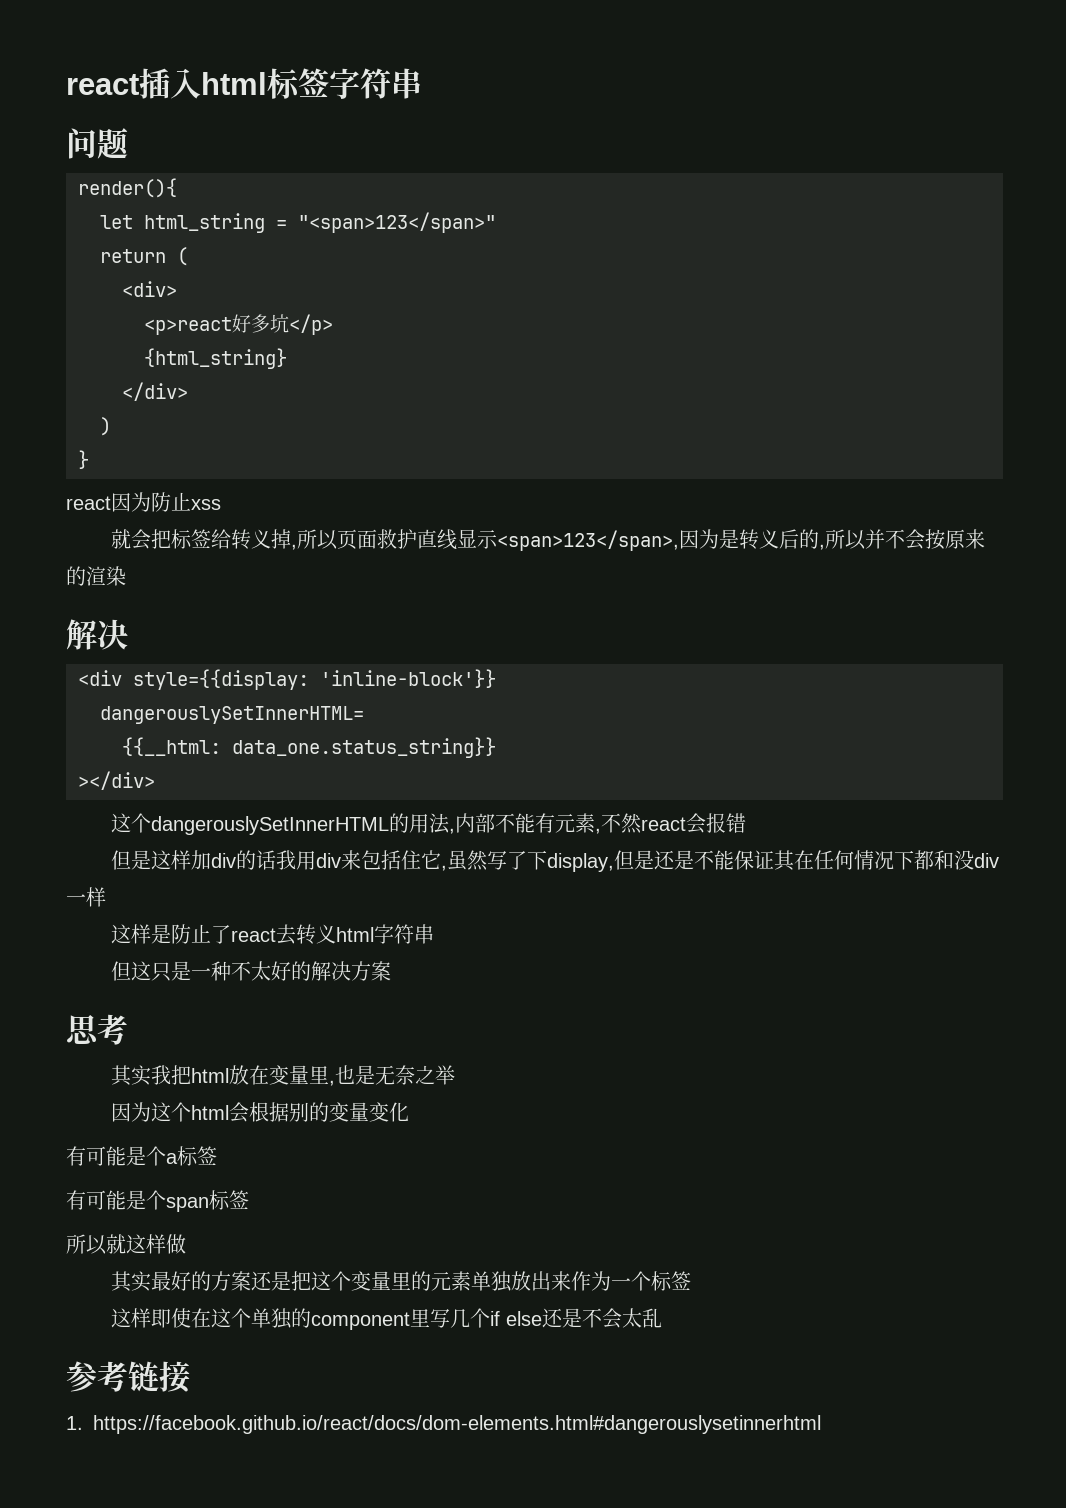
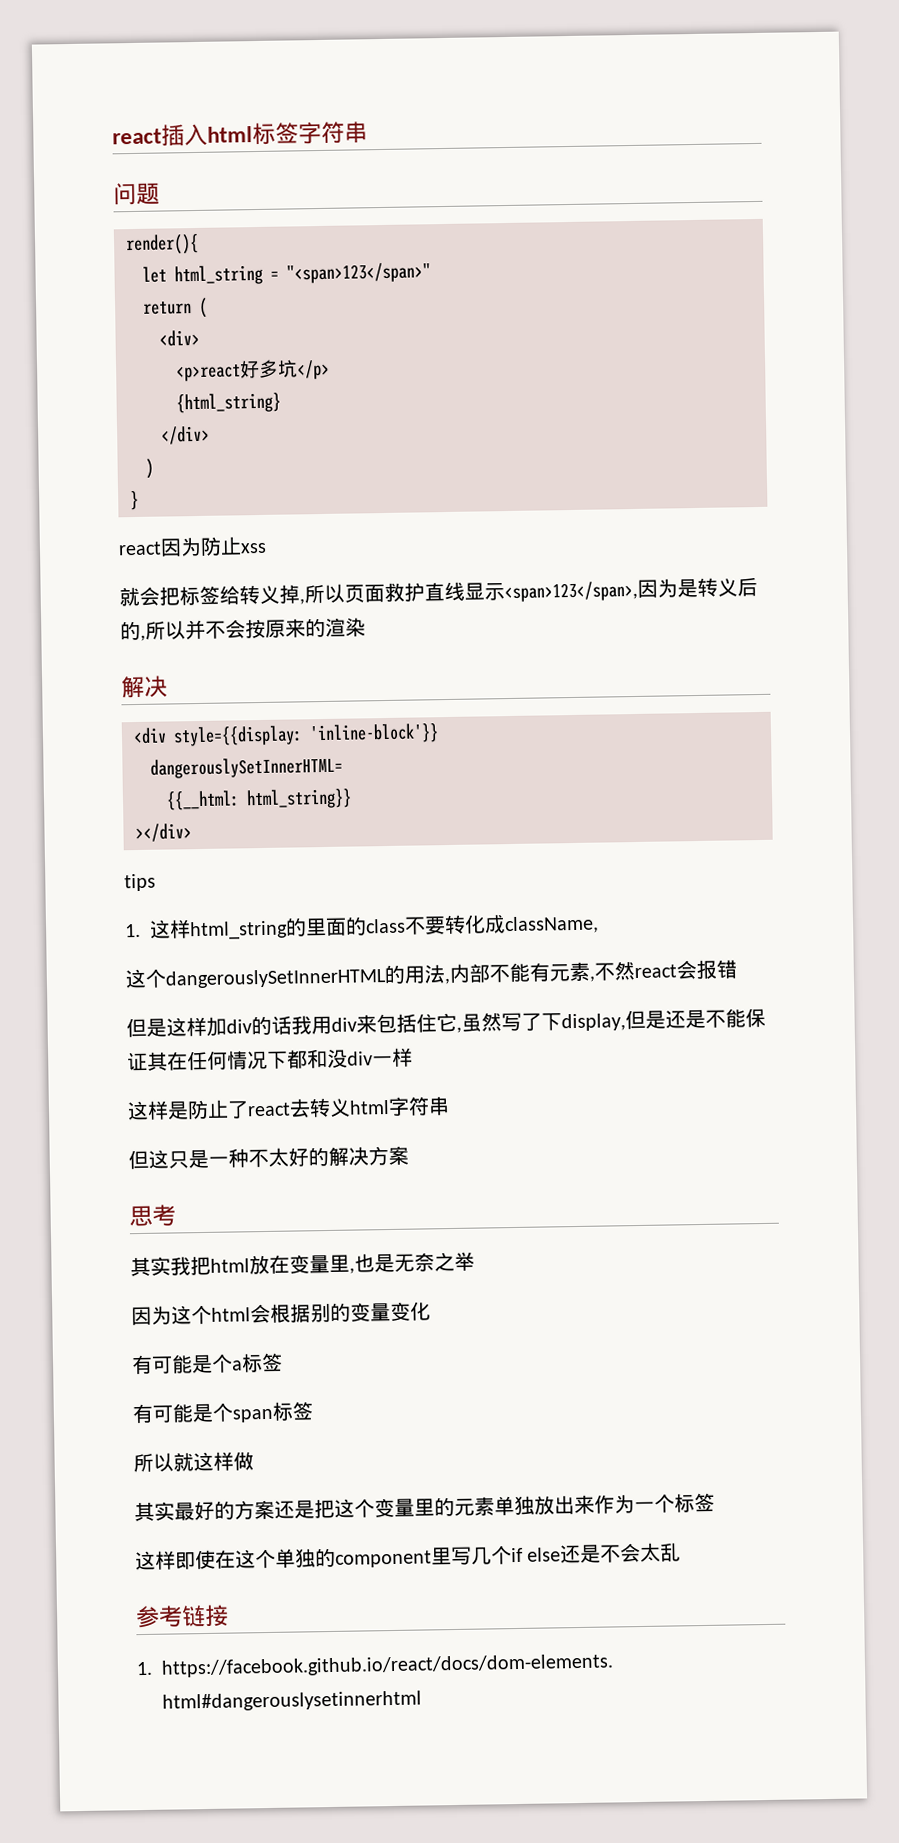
[232,737,496,758] data_one.status_string}} -> [246,788,352,810] html_string}}
(155, 780) none -> [124,873,156,892] [125,914,599,941] // tips // 1.这样html_string的里面的class不要转化成className,

